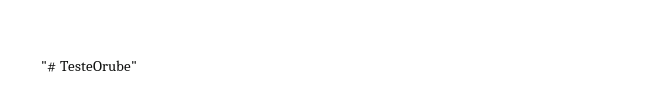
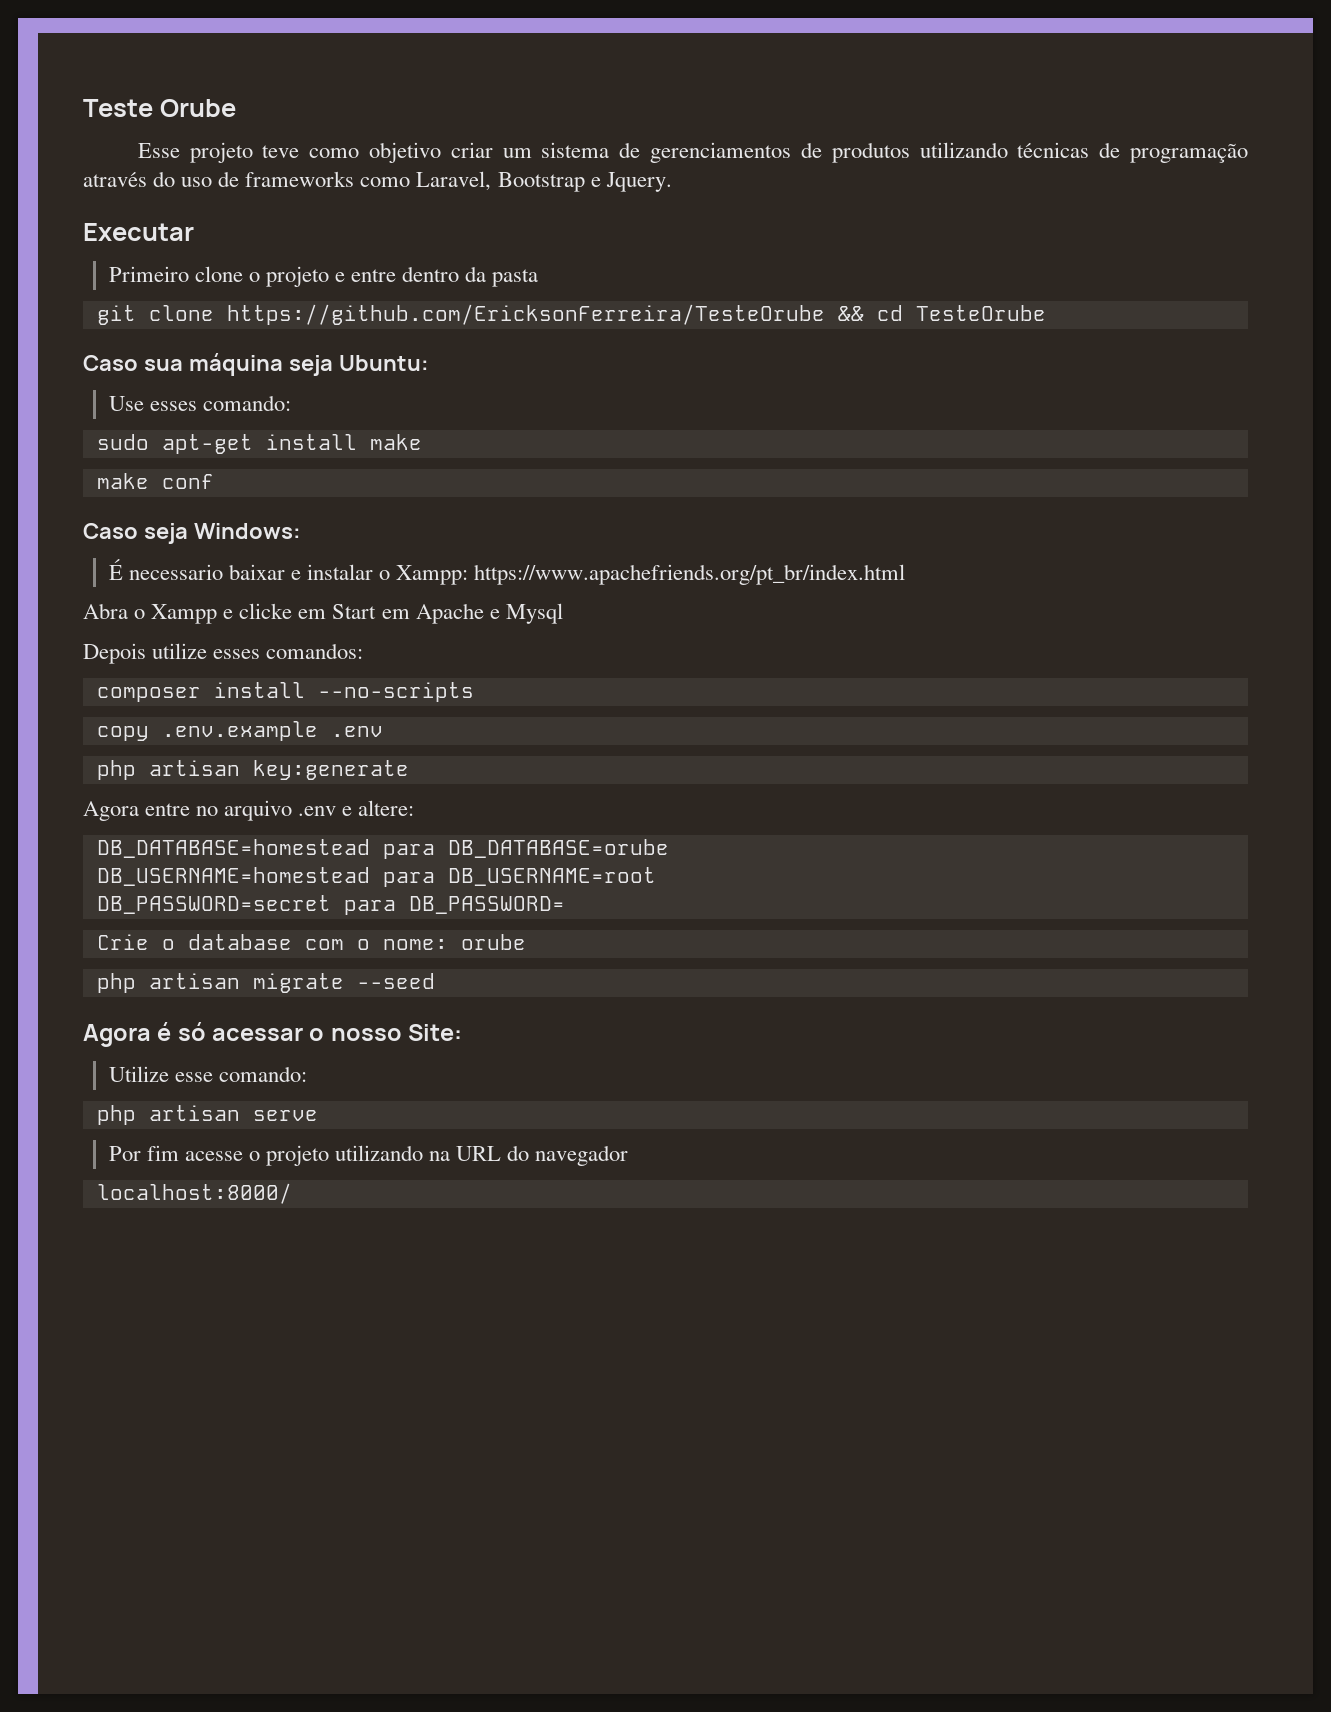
[41,60,137,72] "# TesteOrube" -> [83,99,236,117] [137,142,1249,163] [83,171,672,192] [83,223,194,241] [108,266,539,287] [96,304,1046,325] [83,353,429,376] [108,395,291,411] [96,434,422,454] [96,473,214,489] [83,523,301,544] [108,559,906,585] [83,603,563,624] [83,643,364,664] [96,682,474,702] [96,721,383,741] [96,760,409,780] [83,800,415,821] [96,839,669,859] [96,867,656,887] [96,895,565,915] [96,934,526,950] [96,973,435,993] [83,1022,463,1047] [108,1066,307,1082] [96,1105,318,1125] [108,1145,629,1166] [96,1183,292,1204] Teste Orube // Esse projeto teve como objetivo criar um sistema de gerenciamentos de produtos utilizando técnicas de programação através do uso de frameworks como Laravel, Bootstrap e Jquery. // Executar // Primeiro clone o projeto e entre dentro da pasta // git clone https://github.com/EricksonFerreira/TesteOrube && cd TesteOrube // Caso sua máquina seja Ubuntu: // Use esses comando: // sudo apt-get install make // make conf // Caso seja Windows: // É necessario baixar e instalar o Xampp: https://www.apachefriends.org/pt_br/index.html // Abra o Xampp e clicke em Start em Apache e Mysql // Depois utilize esses comandos: // composer install --no-scripts // copy .env.example .env // php artisan key:generate // Agora entre no arquivo .env e altere: // DB_DATABASE=homestead para DB_DATABASE=orube // DB_USERNAME=homestead para DB_USERNAME=root // DB_PASSWORD=secret para DB_PASSWORD= // Crie o database com o nome: orube // php artisan migrate --seed // Agora é só acessar o nosso Site: // Utilize esse comando: // php artisan serve // Por fim acesse o projeto utilizando na URL do navegador // localhost:8000/

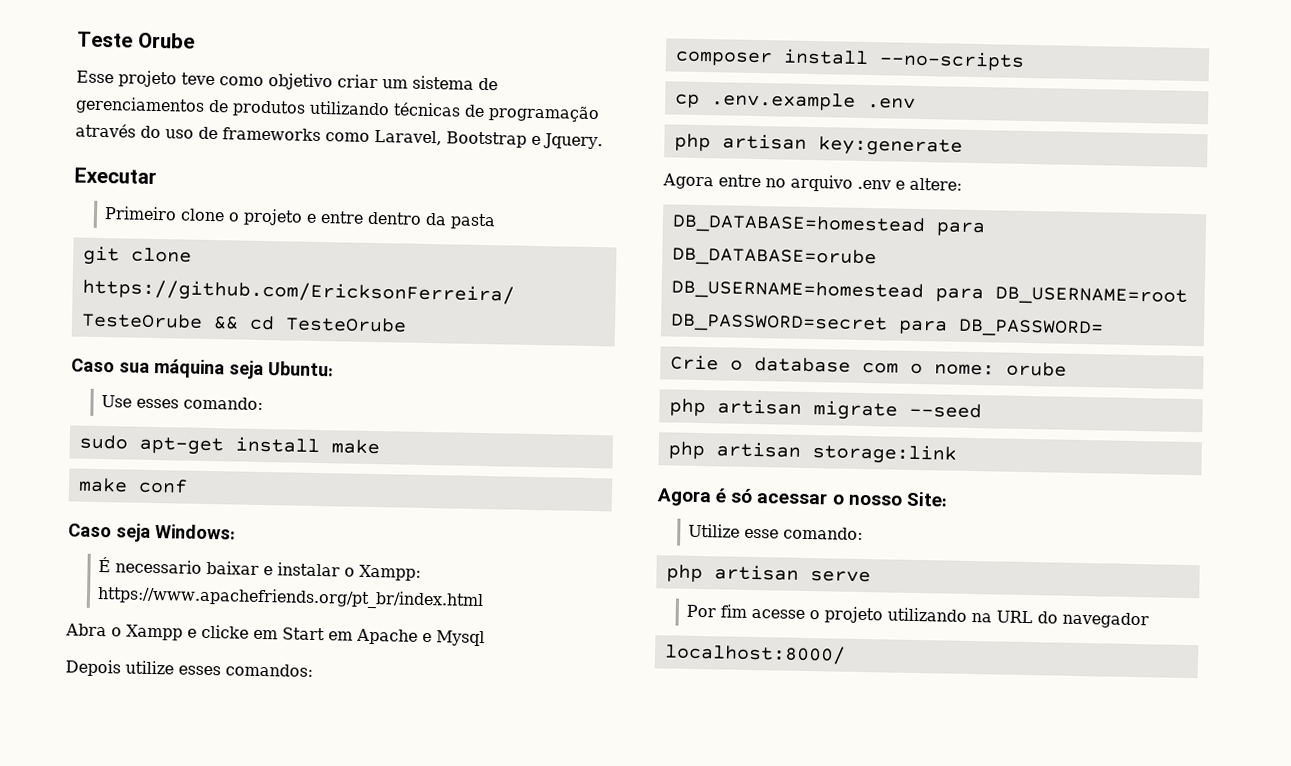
[96,726,149,741] copy -> [674,93,700,108] cp
(435, 981) none -> [667,441,957,465] // php artisan storage:link

